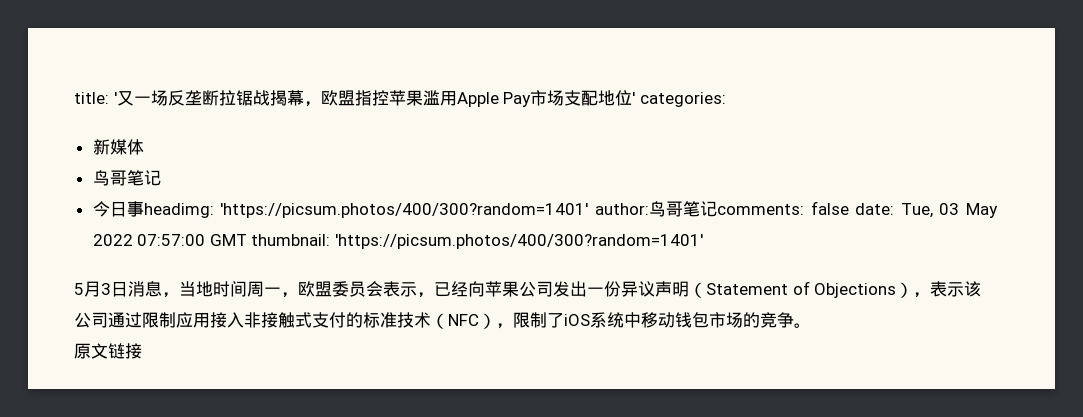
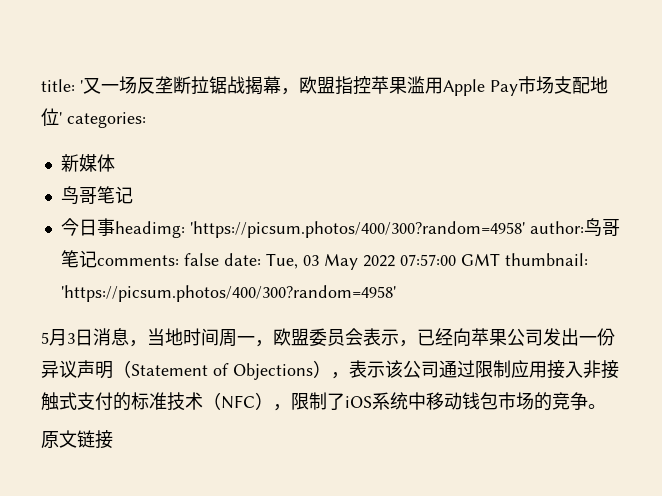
[220,203,589,218] 'https://picsum.photos/400/300?random=1401' -> [189,221,525,238] 'https://picsum.photos/400/300?random=4958'
[335,234,704,249] 'https://picsum.photos/400/300?random=1401' -> [60,285,396,302] 'https://picsum.photos/400/300?random=4958'

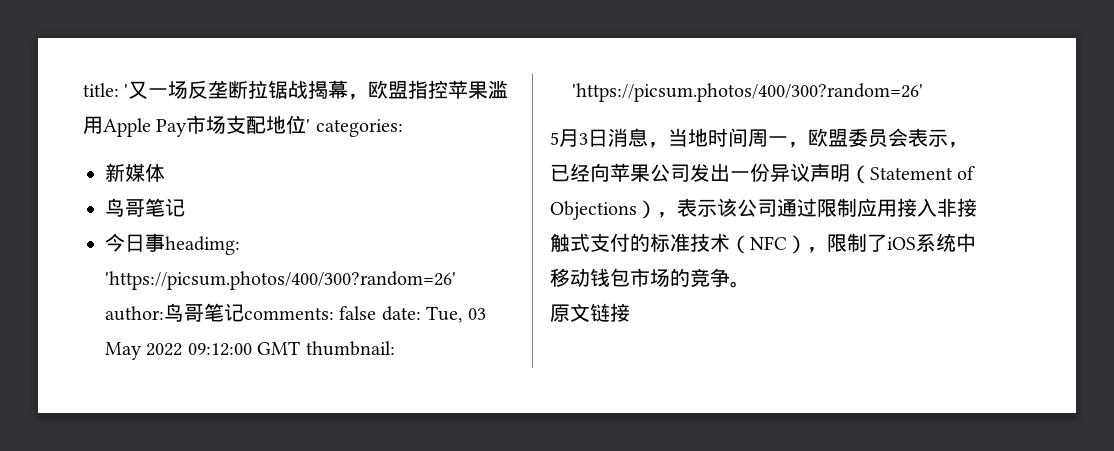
[189,221,525,238] 'https://picsum.photos/400/300?random=4958' -> [105,271,456,290] 'https://picsum.photos/400/300?random=26'
[399,254,456,266] 07:57:00 -> [187,343,252,356] 09:12:00
[60,285,396,302] 'https://picsum.photos/400/300?random=4958' -> [572,83,923,102] 'https://picsum.photos/400/300?random=26'

